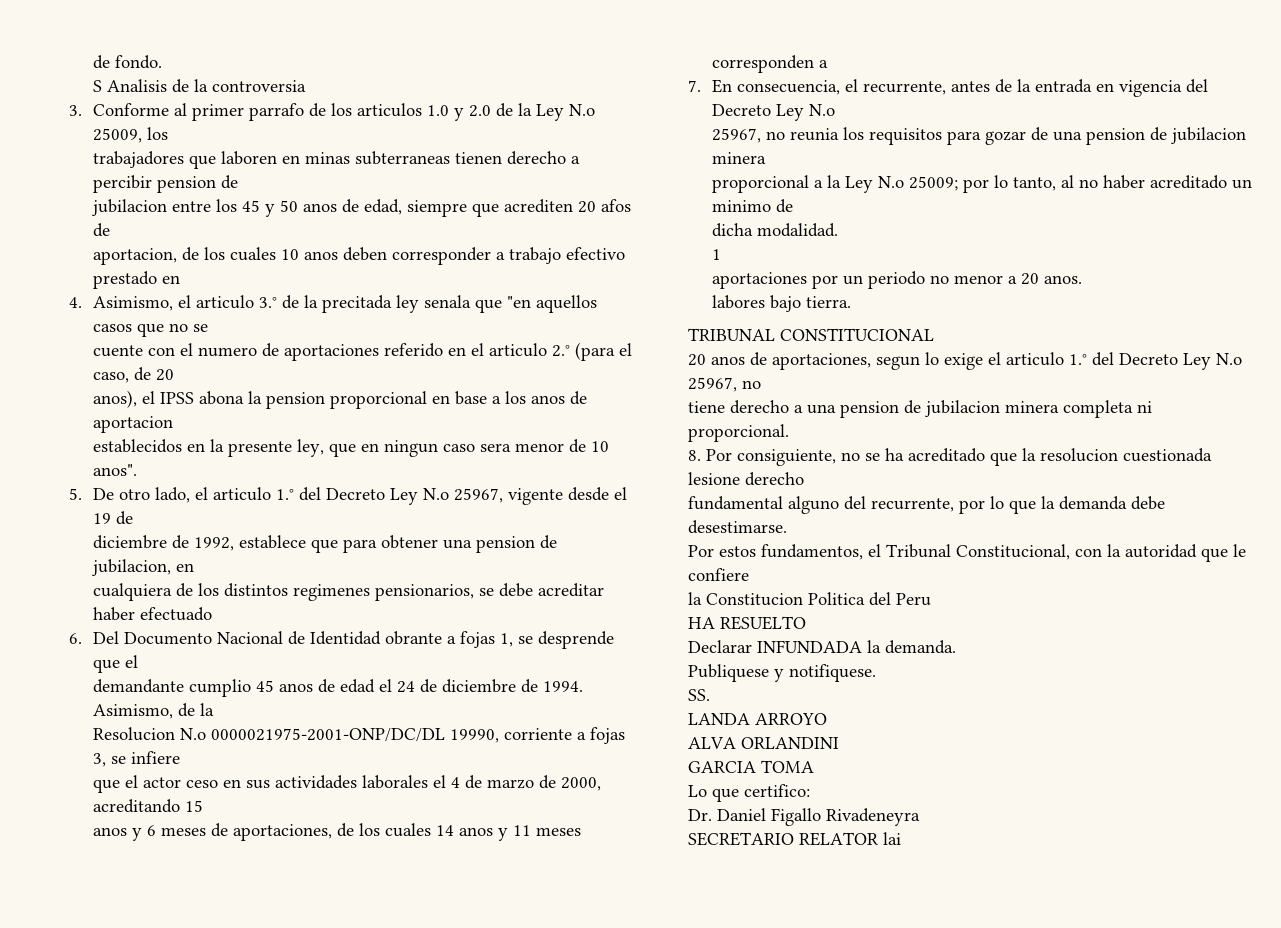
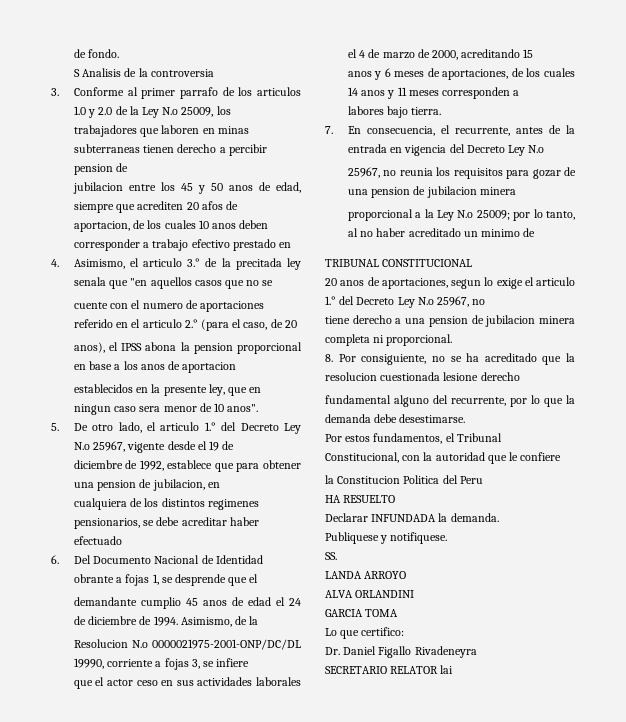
(828, 64) none -> [347,106,442,118] // labores bajo tierra.
[711,223,838,237] [711,249,721,260] [711,271,1082,289] [711,295,851,312] // dicha modalidad. // 1 // aportaciones por un periodo no menor a 20 anos. // labores bajo tierra. -> (536, 232) none

